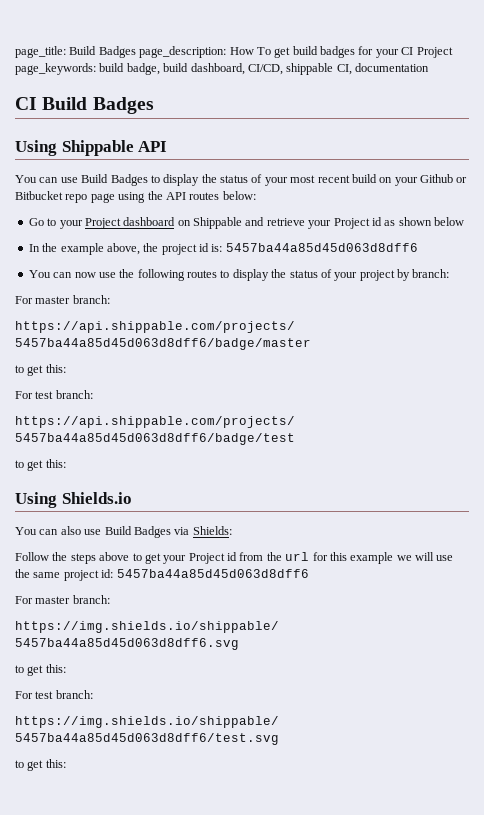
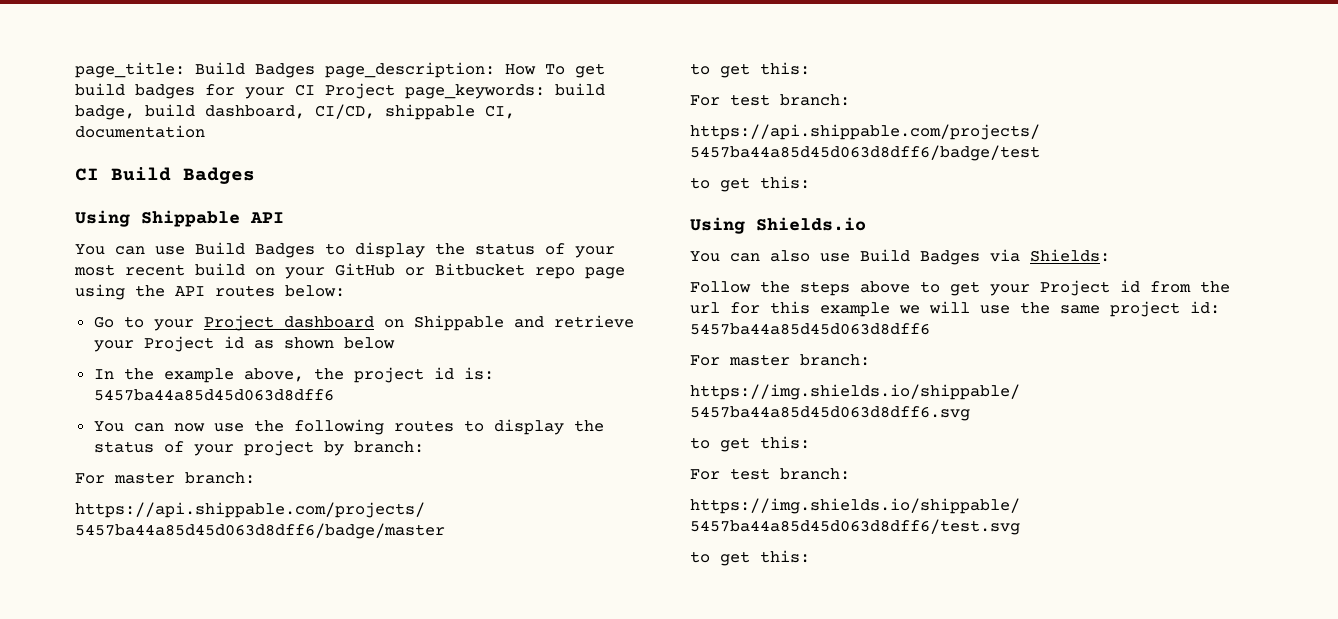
[420,174,453,183] Github -> [335,263,395,276] GitHub

